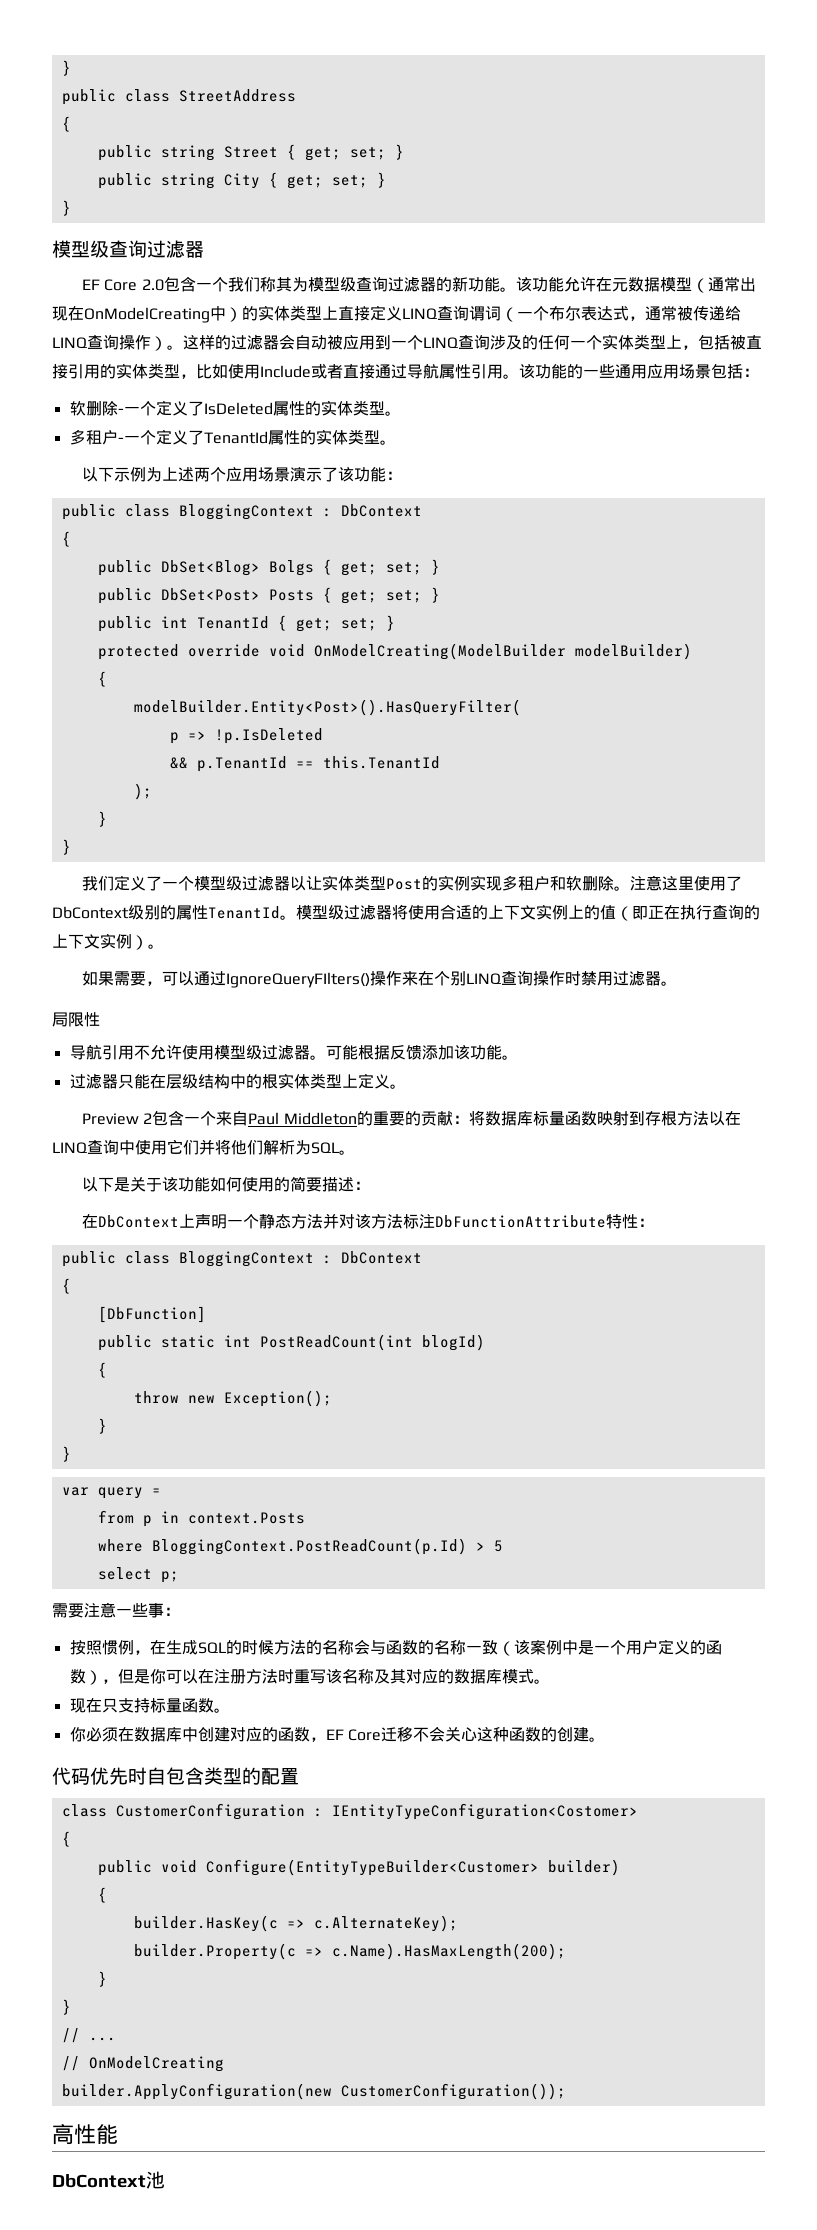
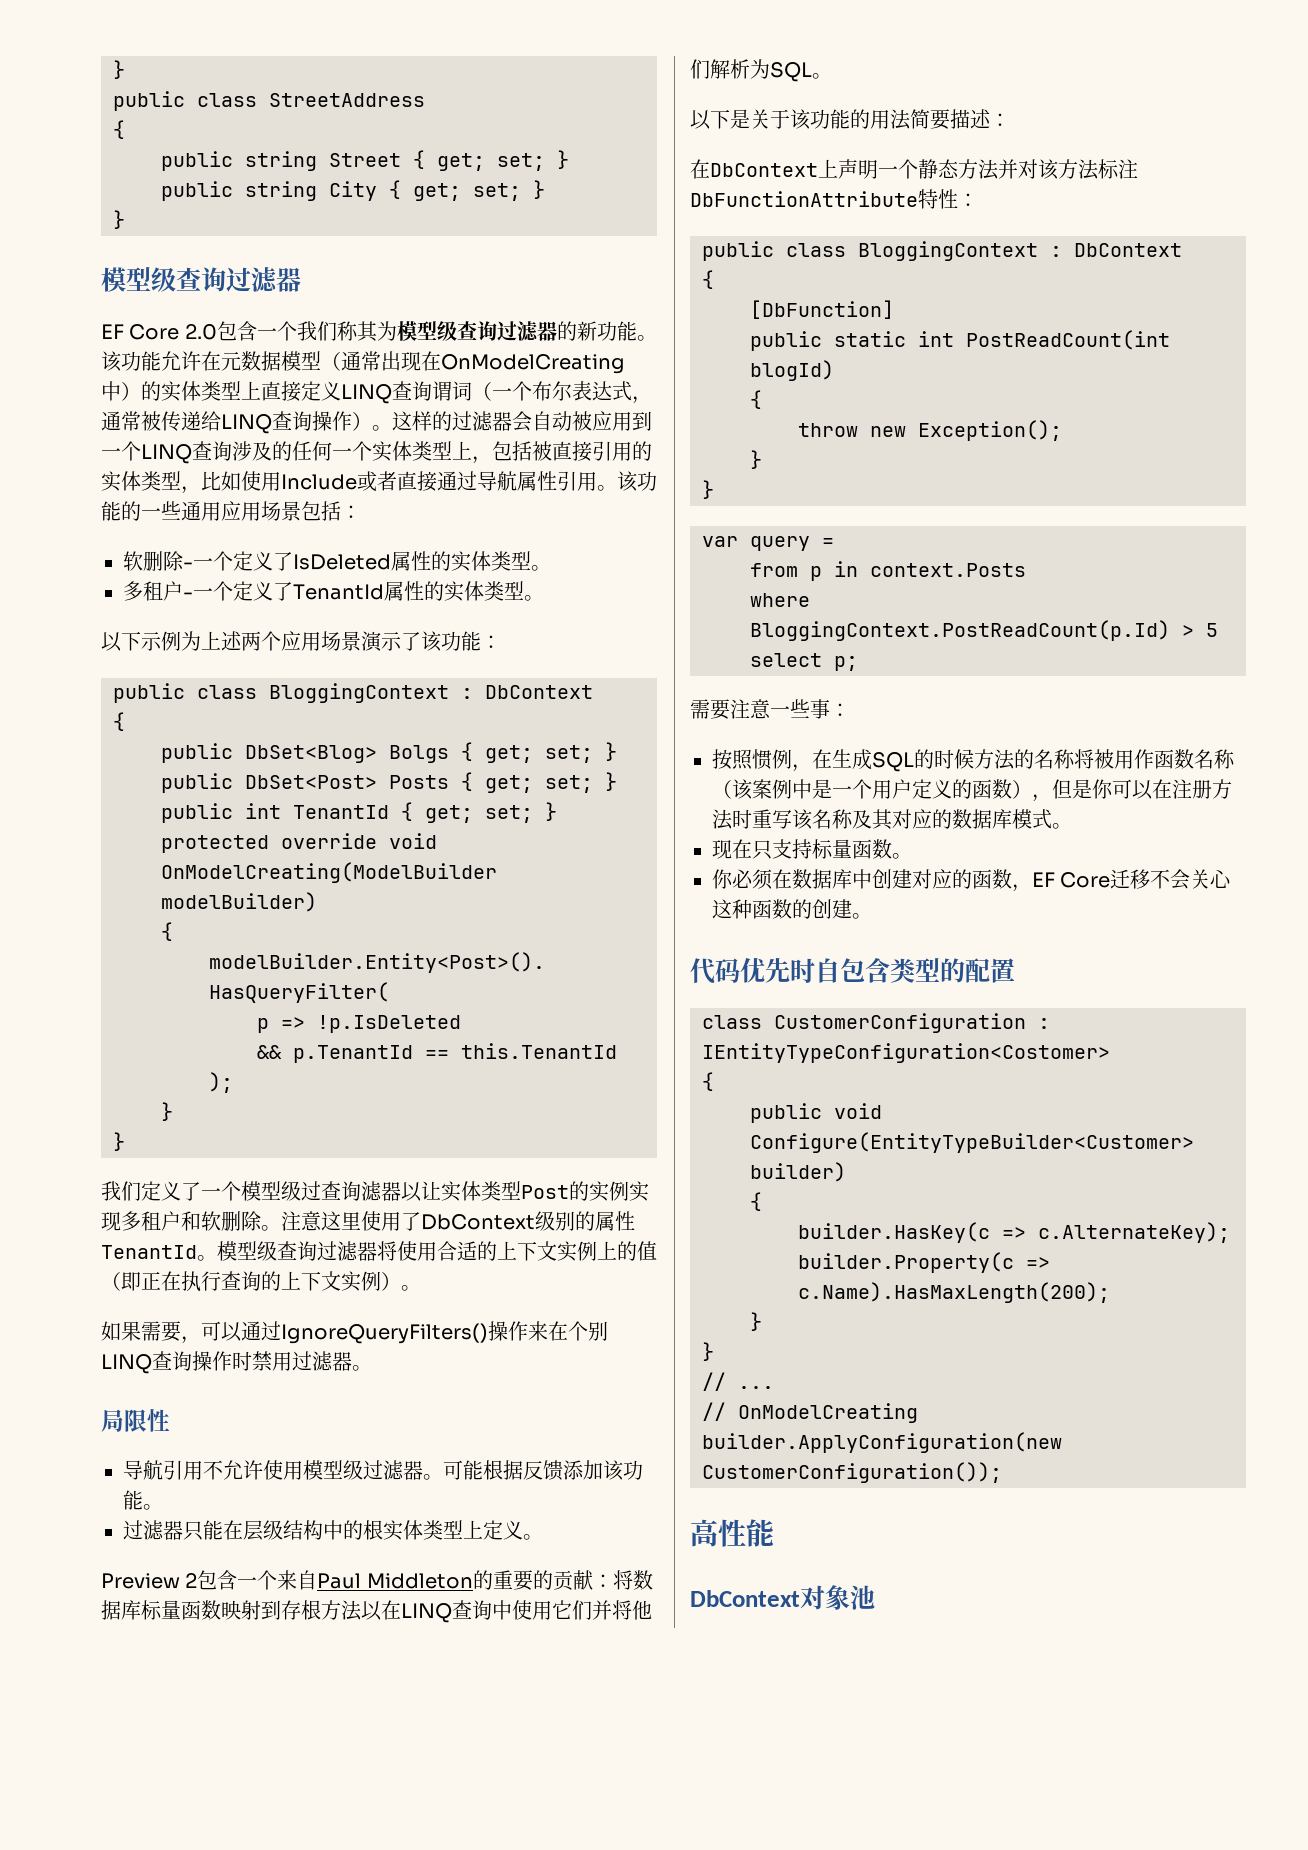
(258, 883) none -> [321,1181,361,1201] 查询
(344, 912) none -> [277,1241,317,1261] 查询
[225,972,370,988] IgnoreQueryFIlters() -> [281,1323,488,1344] IgnoreQueryFilters()
[209,1177,290,1192] 如何使用的 -> [850,109,911,130] 的用法
[353,1639,498,1655] 会与函数的名称一致 -> [1074,749,1235,769] 将被用作函数名称
(146, 2181) none -> [800,1585,850,1610] 对象

